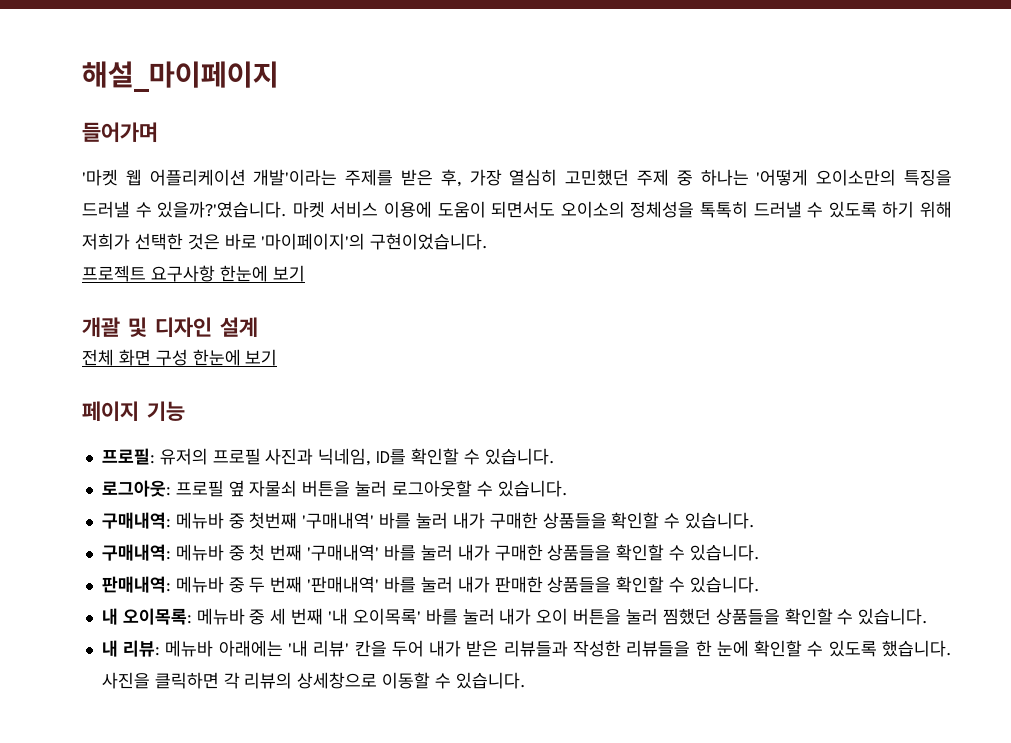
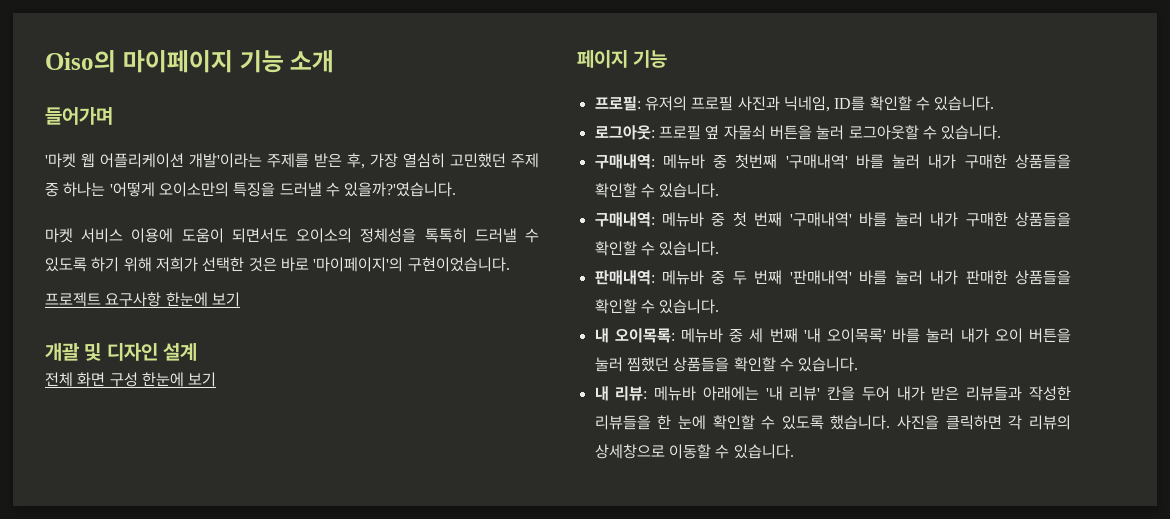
[82,61,279,92] 해설_마이페이지 -> [45,50,335,73] Oiso의 마이페이지 기능 소개
(288, 209) none -> (457, 189) //

